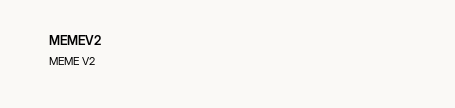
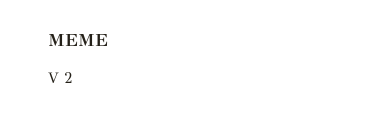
[49,35,101,45] [49,57,95,65] MEMEV2 // MEME V2 -> [48,34,108,46] [48,72,73,83] MEME // V 2

